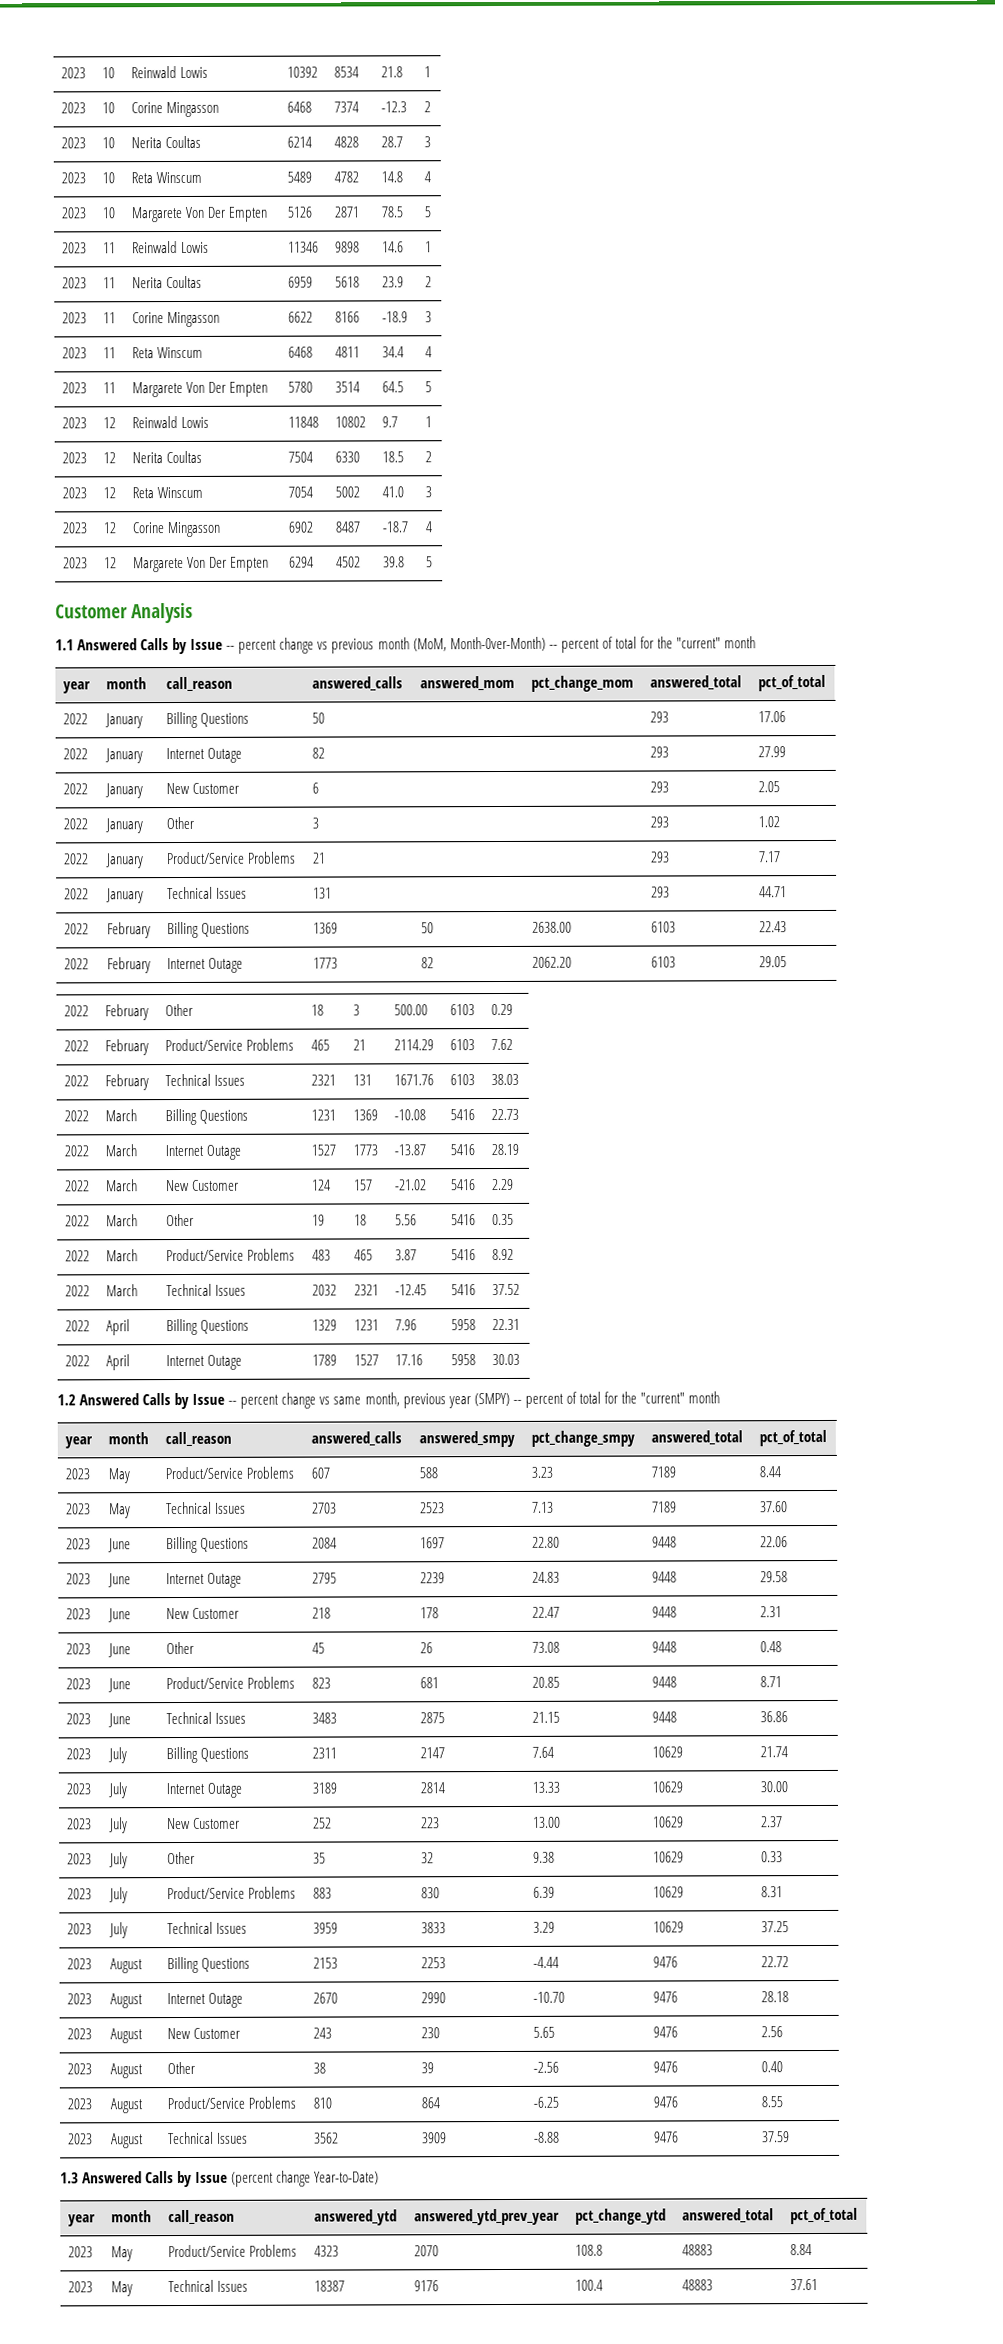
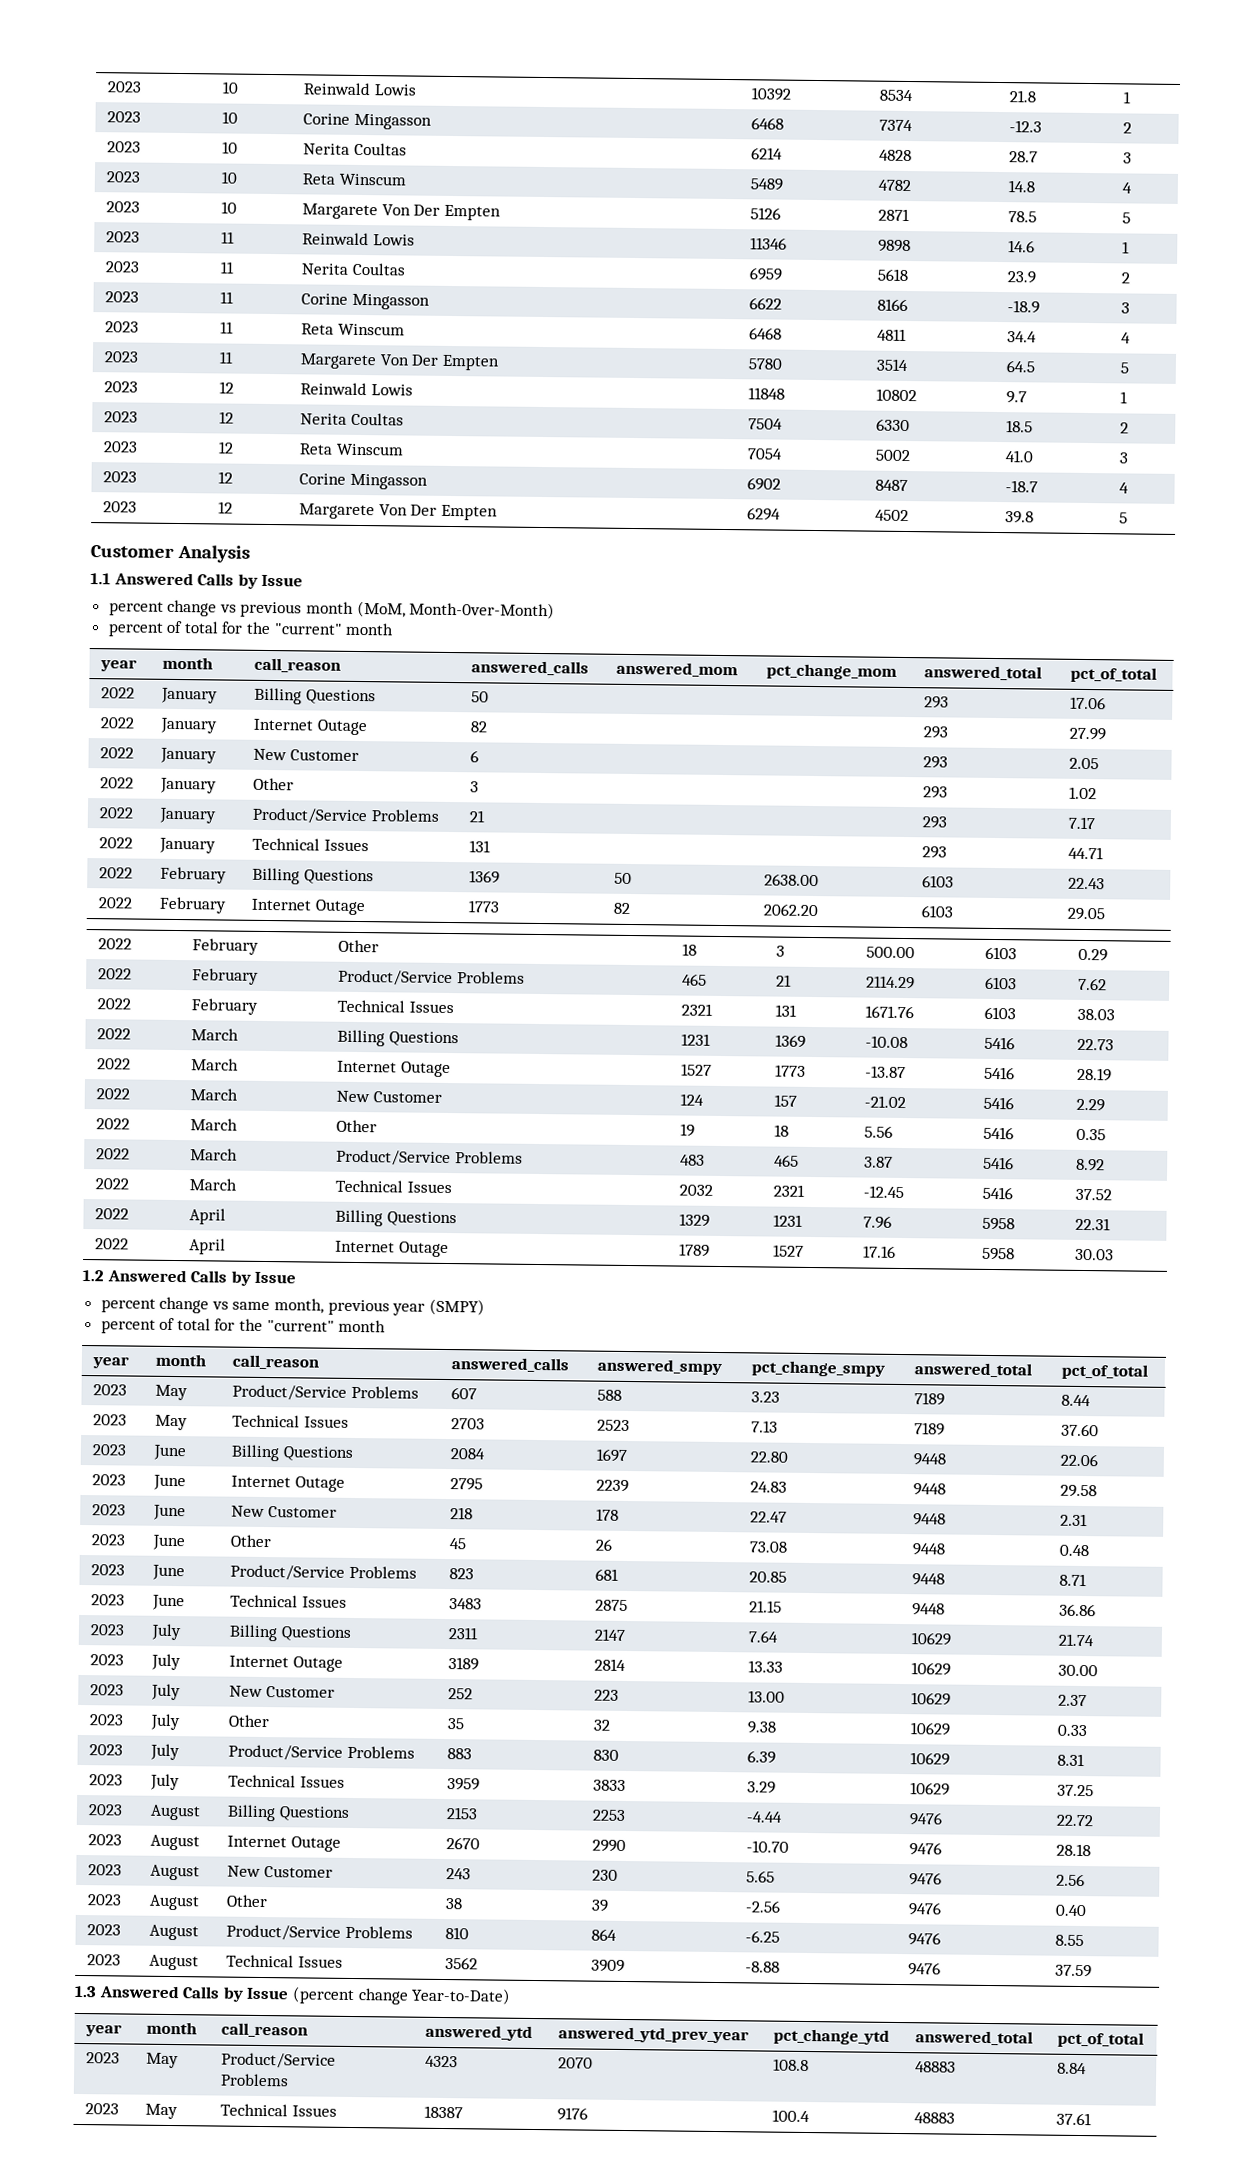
[226,645,236,650] -- -> (304, 580) //
[548,644,558,649] -- -> (556, 610) //
[228,1400,238,1405] -- -> (297, 1277) //
[512,1399,522,1404] -- -> (485, 1307) //

